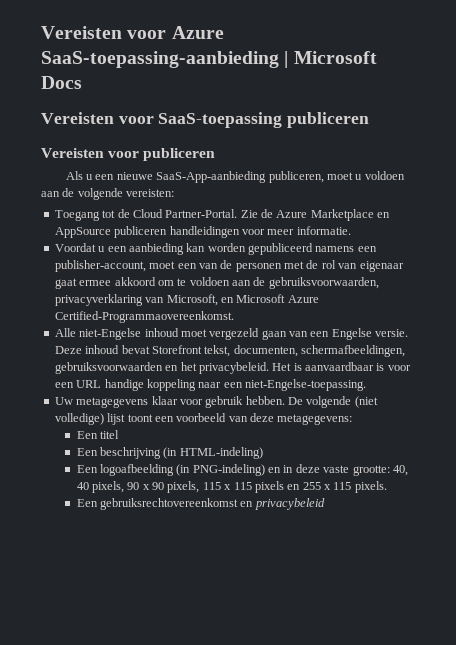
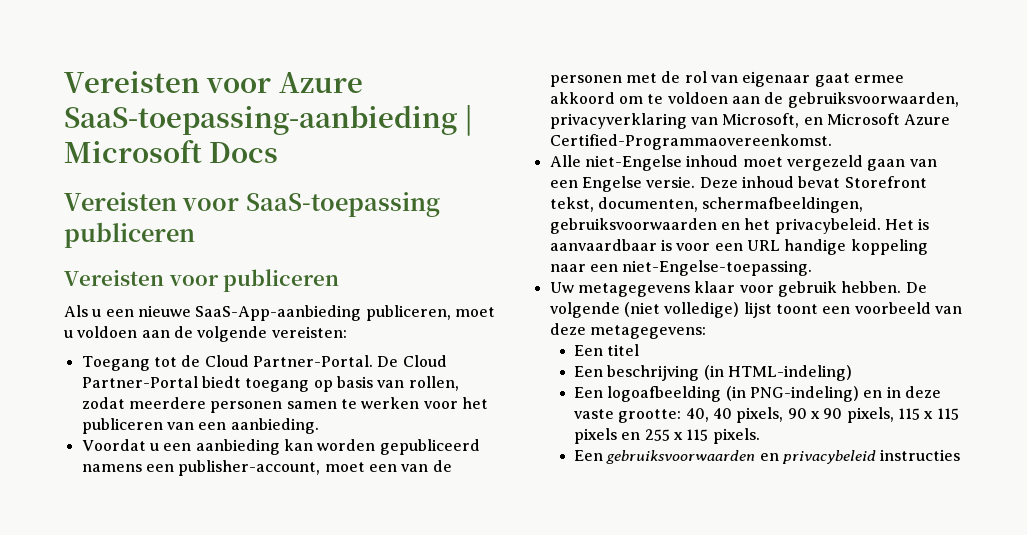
[240,209,391,221] [54,226,351,238] Zie de Azure Marketplace en AppSource publiceren handleidingen voor meer informatie. -> [377,355,447,367] [81,376,459,392] [81,397,488,413] [81,418,319,434] De Cloud Partner-Portal biedt toegang op basis van rollen, zodat meerdere personen samen te werken voor het publiceren van een aanbieding.
[99,498,238,510] gebruiksrechtovereenkomst -> [606,450,756,464] gebruiksvoorwaarden
(325, 504) none -> [880,449,961,461] instructies

